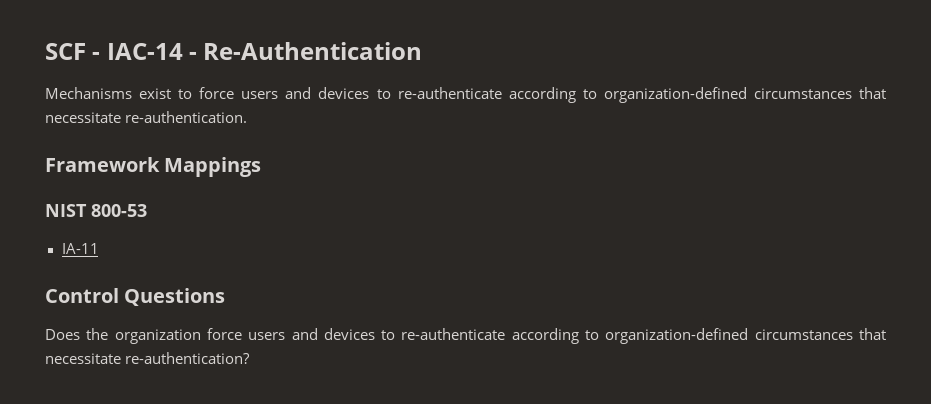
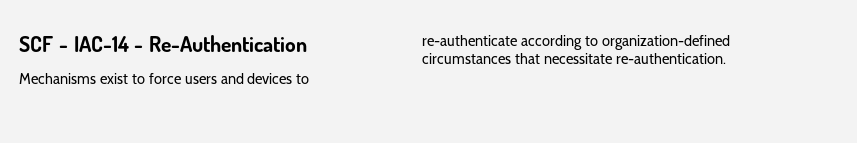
[45,157,262,177] [45,204,147,217] [61,243,99,254] [45,288,226,306] [45,328,886,344] [45,352,251,364] // Framework Mappings // NIST 800-53 // IA-11 // Control Questions // Does the organization force users and devices to re-authenticate according to organization-defined circumstances that necessitate re-authentication? -> (726, 58) none

